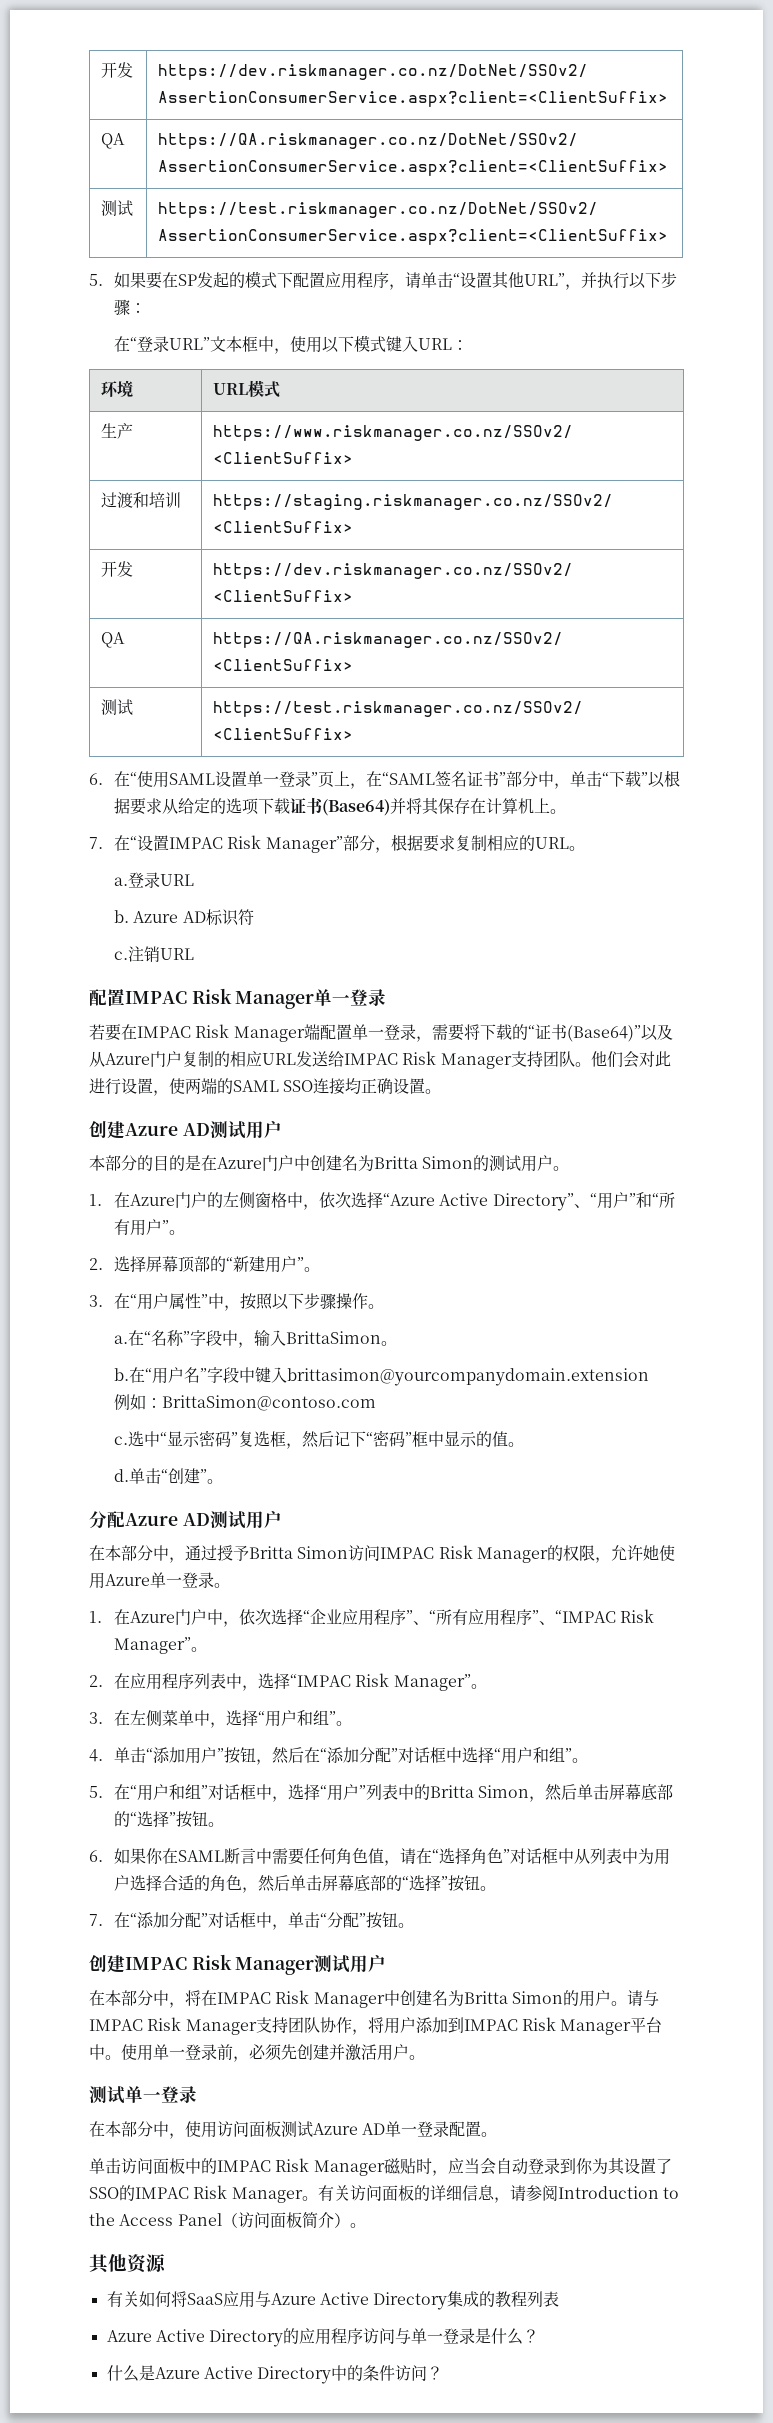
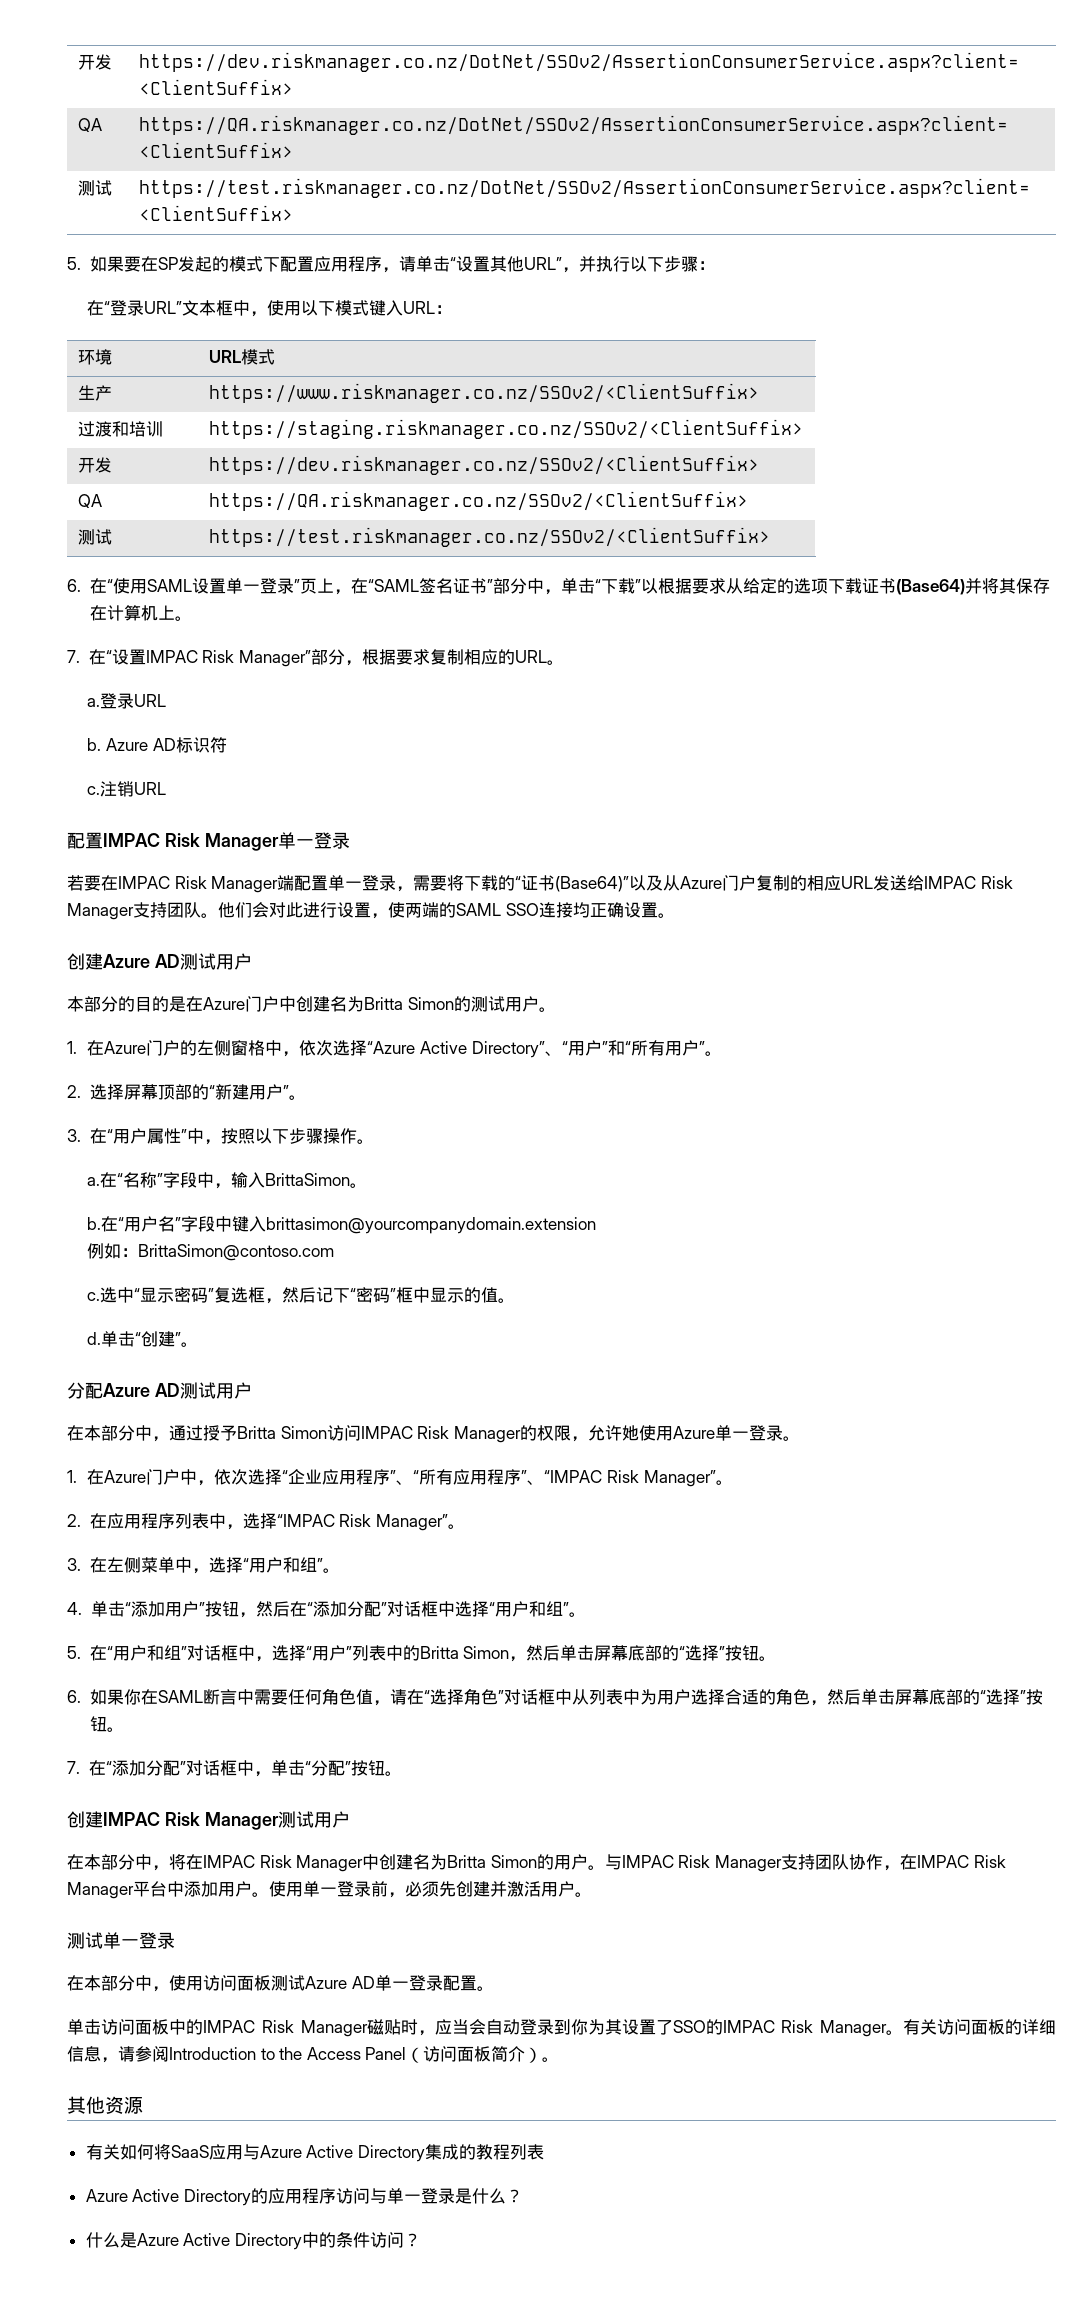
[626,1990,643,2006] 请 -> (605, 1867) none
[367,2017,464,2034] 将用户添加到 -> [899,1854,917,1870] 在
(105, 2052) none -> [184,1881,252,1897] 添加用户

